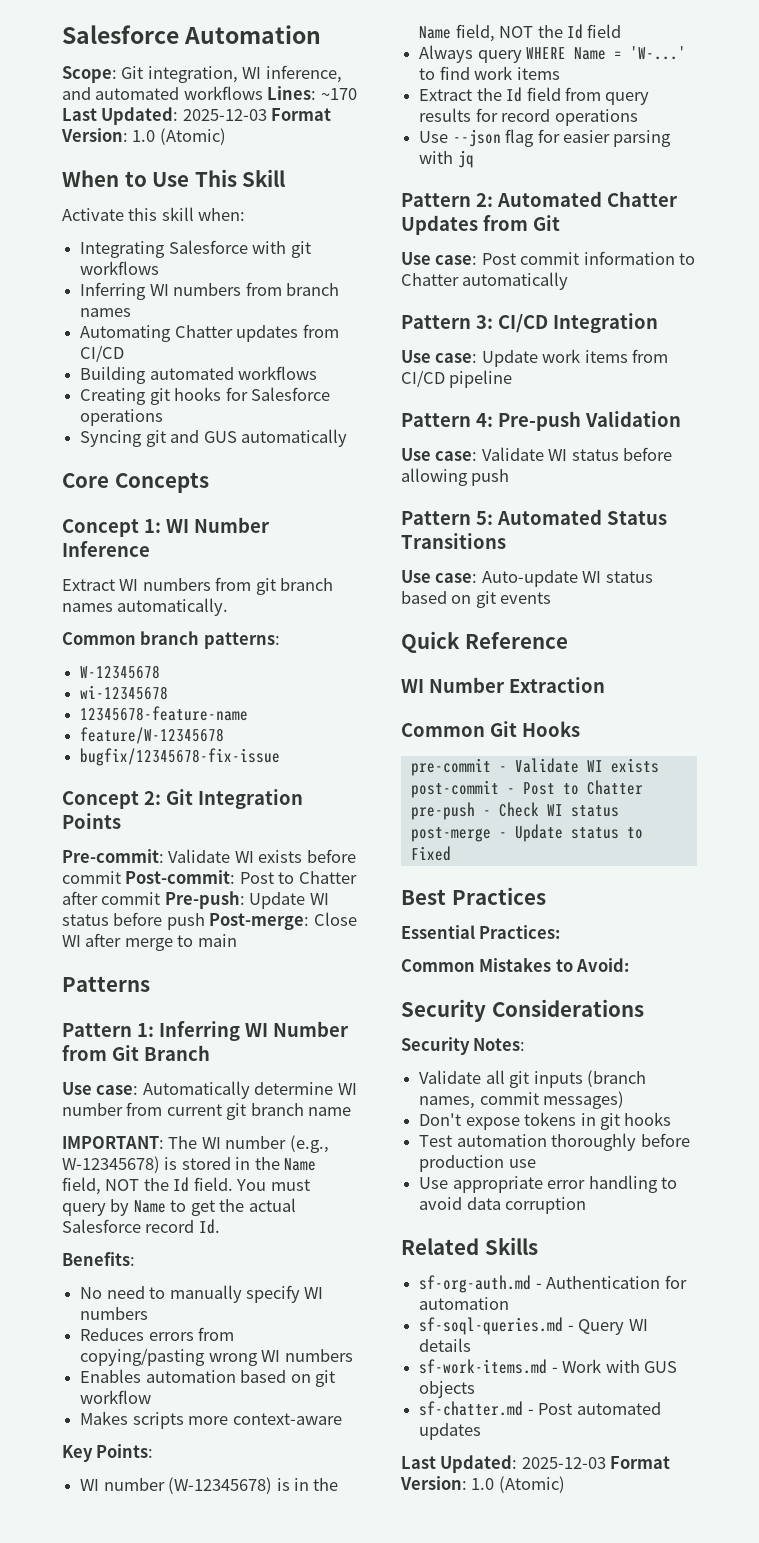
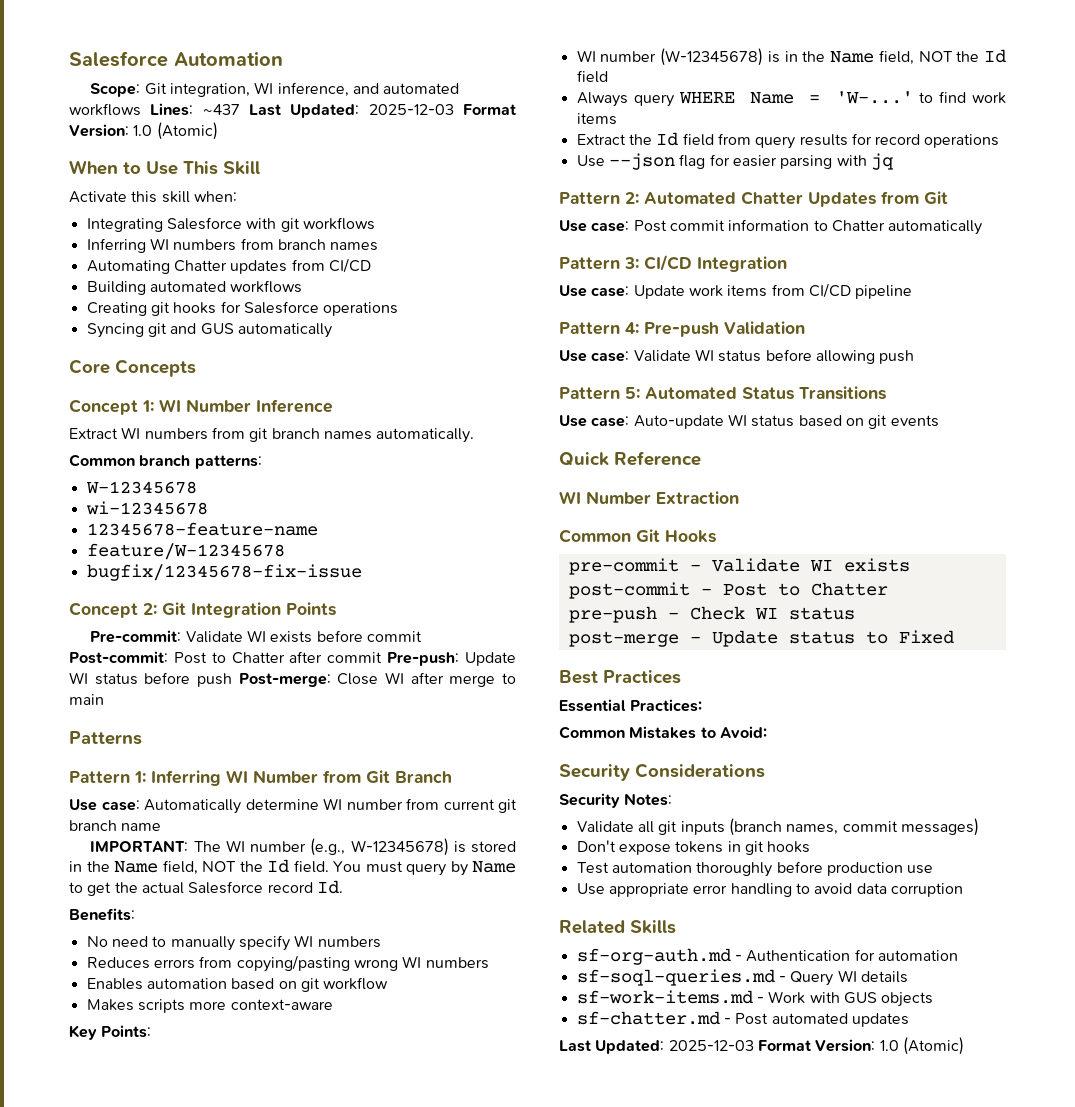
[320,88,357,100] ~170 -> [202,104,240,115] ~437

